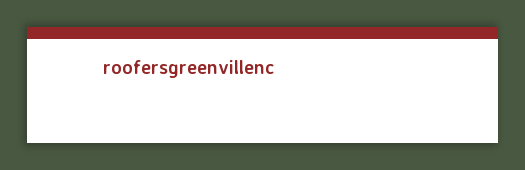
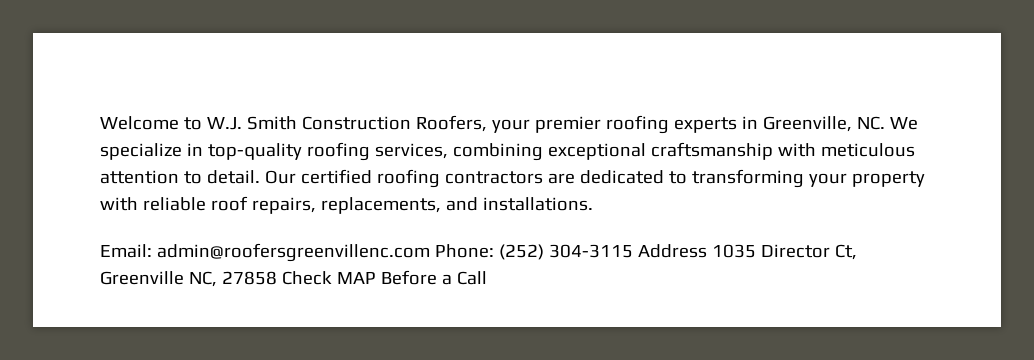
[103,60,274,78] roofersgreenvillenc -> [100,115,918,134] [100,142,915,161] [100,169,925,188] [100,196,593,214] [100,243,857,262] [100,270,487,287] Welcome to W.J. Smith Construction Roofers, your premier roofing experts in Greenville, NC. We specialize in top-quality roofing services, combining exceptional craftsmanship with meticulous attention to detail. Our certified roofing contractors are dedicated to transforming your property with reliable roof repairs, replacements, and installations. // Email: admin@roofersgreenvillenc.com Phone: (252) 304-3115 Address 1035 Director Ct, Greenville NC, 27858 Check MAP Before a Call

